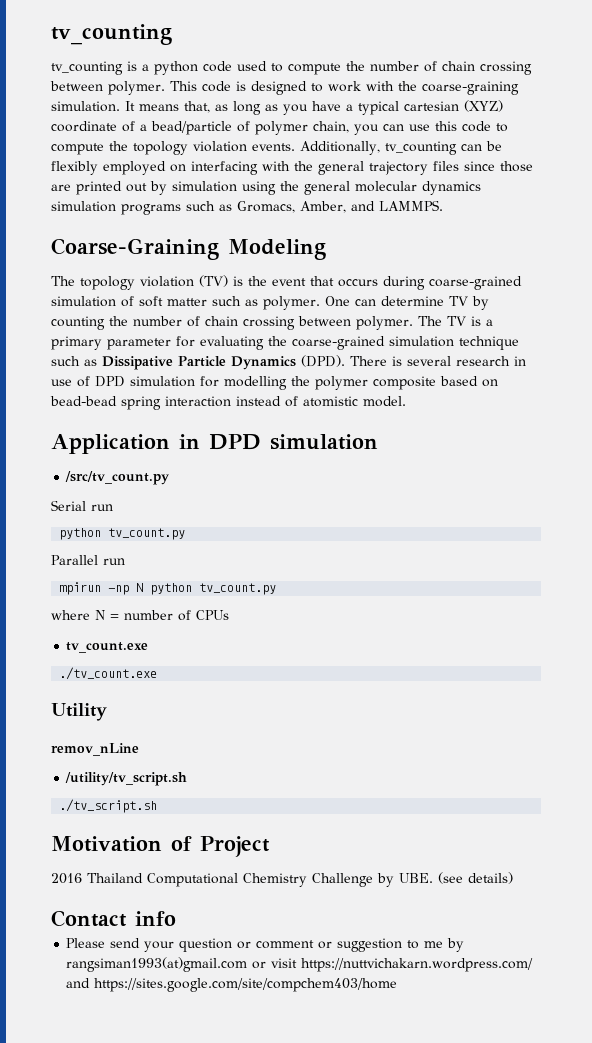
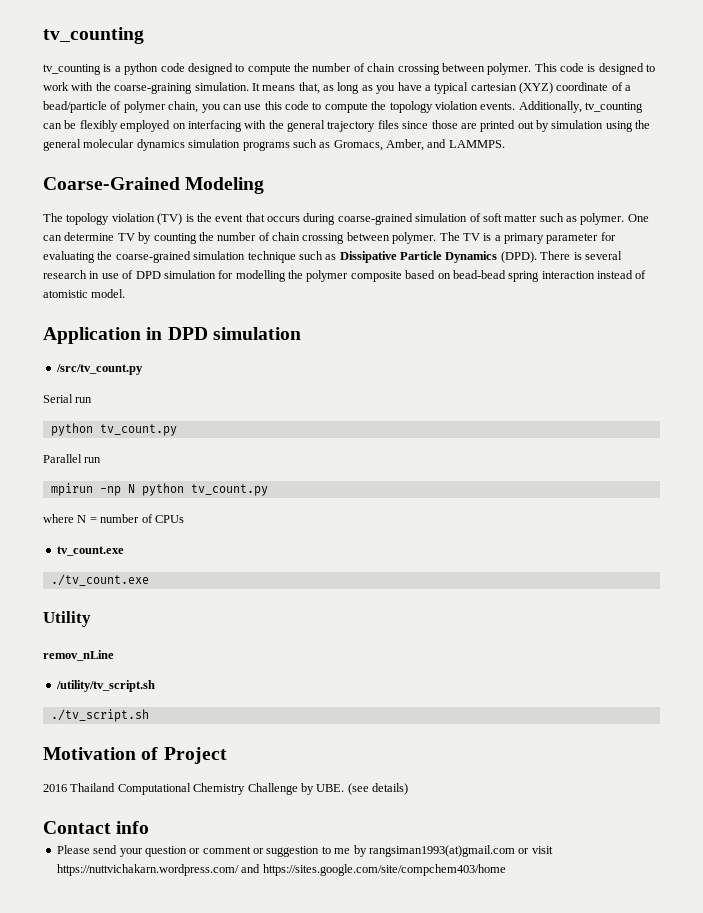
[237,61,267,71] used -> [187,63,233,75] designed
[51,238,219,260] Coarse-Graining -> [43,177,180,190] Coarse-Grained

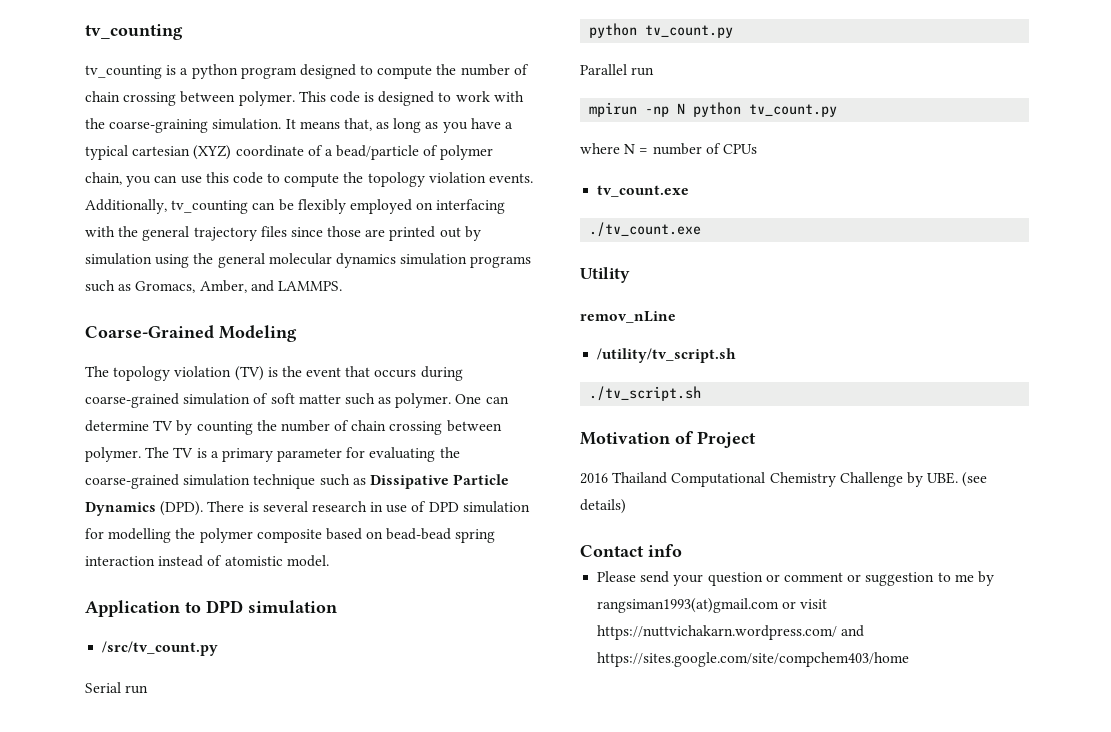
[160,63,185,72] code -> [240,67,297,79] program
[146,327,163,340] in -> [185,602,201,613] to

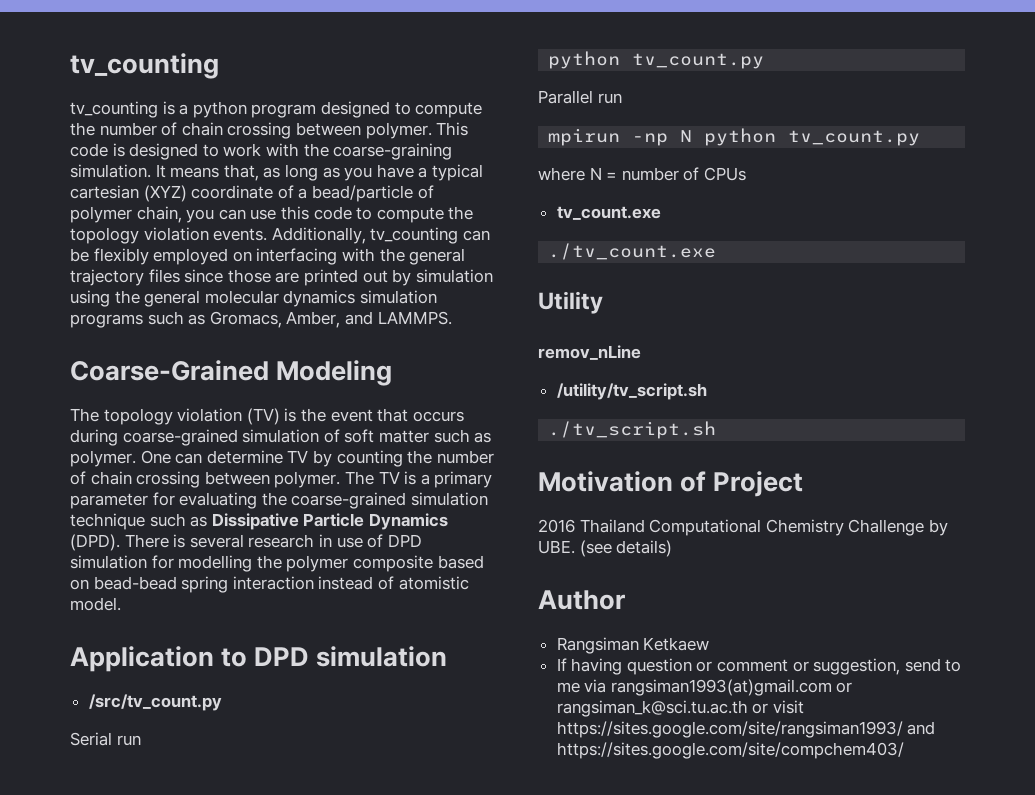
[580,544,682,557] [597,571,704,586] Contact info // Please send your -> [538,590,625,610] [556,637,710,654] [556,658,623,675] Author // Rangsiman Ketkaew // If having
[865,572,935,586] suggestion -> [813,658,941,675] suggestion, send
[977,571,994,586] by -> [584,679,607,693] via
[800,599,828,609] [597,625,865,640] [597,652,910,667] visit https://nuttvichakarn.wordpress.com/ and https://sites.google.com/site/compchem403/home -> [556,700,804,717] [556,721,936,738] [556,742,904,759] rangsiman_k@sci.tu.ac.th or visit https://sites.google.com/site/rangsiman1993/ and https://sites.google.com/site/compchem403/

